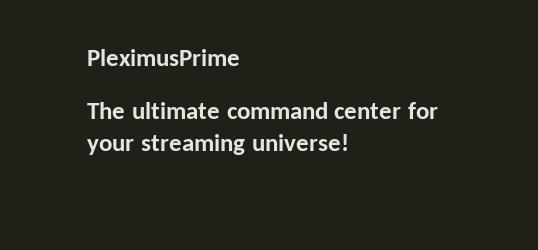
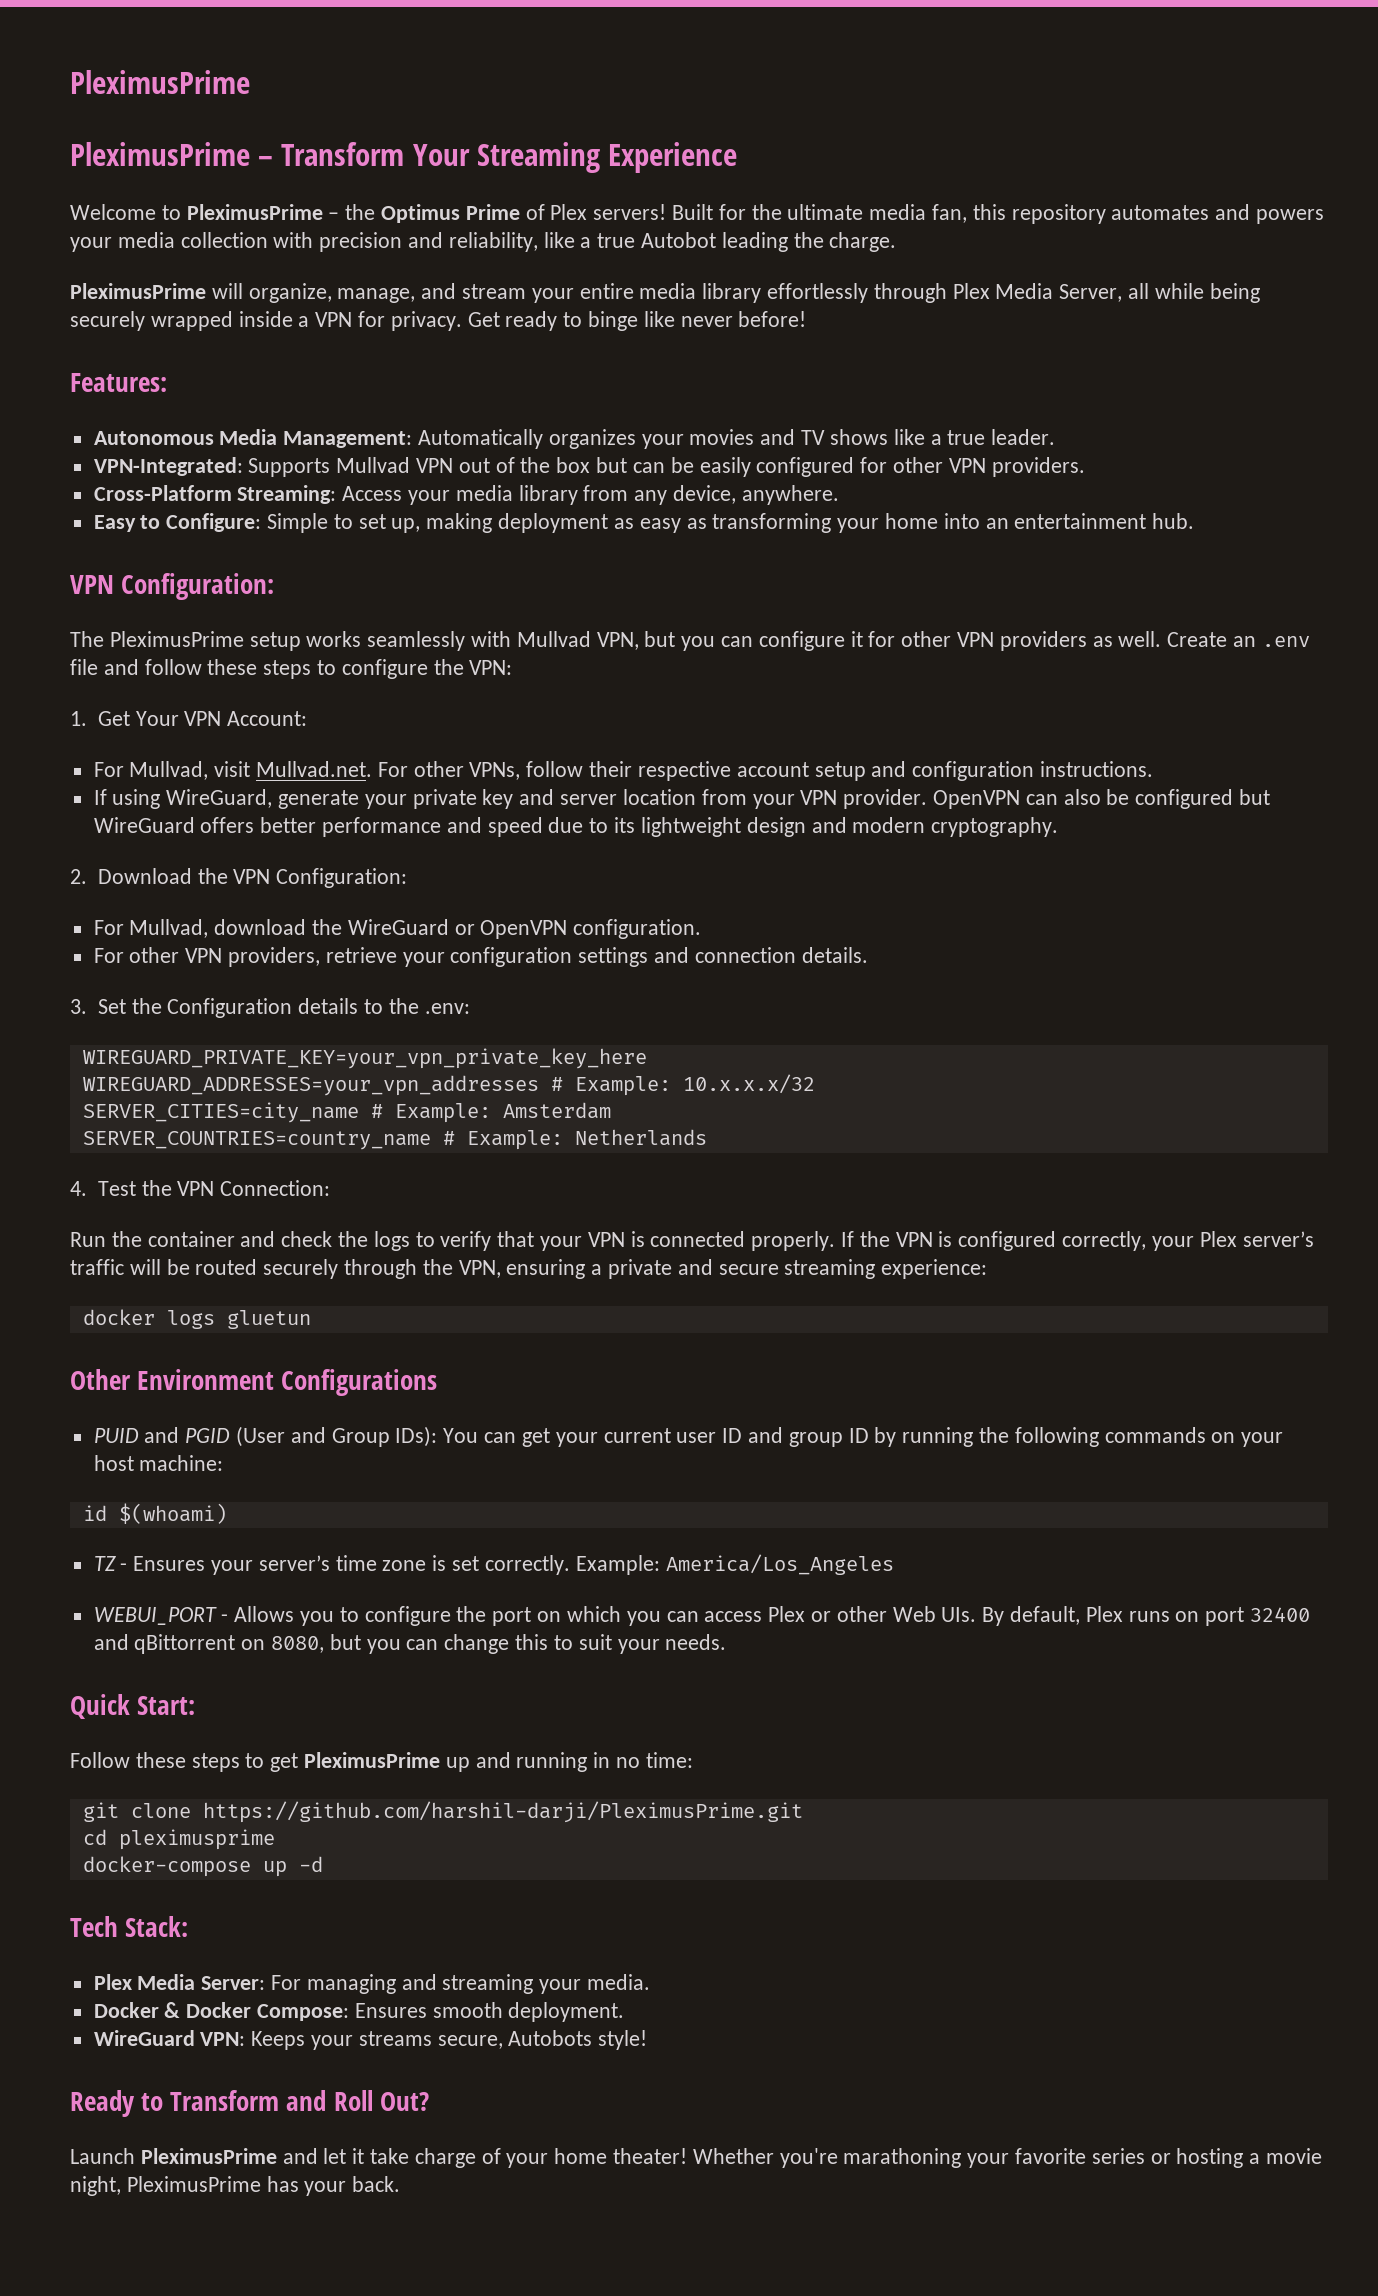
[87,102,438,119] [87,134,349,155] The ultimate command center for your streaming universe! -> [70,142,738,173] [70,204,1325,224] [70,232,897,252] [70,283,1260,303] [70,311,807,331] [70,373,167,392] [93,429,1056,449] [93,457,1085,477] [93,485,839,505] [93,513,1195,533] [70,573,275,600] [70,631,1310,651] [70,659,513,679] [70,711,308,726] [93,761,1153,781] [93,789,1270,809] [93,817,1059,837] [70,868,408,888] [93,919,702,939] [93,947,868,967] [70,998,470,1018] [82,1048,647,1069] [82,1074,815,1096] [82,1102,611,1123] [82,1129,707,1150] [70,1180,331,1196] [70,1231,1314,1251] [70,1259,988,1279] [82,1309,311,1329] [70,1369,438,1396] [93,1426,1284,1447] [93,1455,224,1471] [82,1503,227,1524] [93,1554,894,1575] [93,1606,1310,1626] [93,1634,727,1654] [70,1694,196,1719] [70,1752,693,1772] [82,1801,803,1823] [82,1829,275,1850] [82,1856,323,1877] [70,1916,189,1937] [93,1974,651,1994] [93,2002,625,2022] [93,2030,648,2050] [70,2090,429,2117] [70,2148,1323,2168] [70,2176,401,2196] PleximusPrime – Transform Your Streaming Experience // Welcome to PleximusPrime – the Optimus Prime of Plex servers! Built for the ultimate media fan, this repository automates and powers your media collection with precision and reliability, like a true Autobot leading the charge. // PleximusPrime will organize, manage, and stream your entire media library effortlessly through Plex Media Server, all while being securely wrapped inside a VPN for privacy. Get ready to binge like never before! // Features: // Autonomous Media Management: Automatically organizes your movies and TV shows like a true leader. // VPN-Integrated: Supports Mullvad VPN out of the box but can be easily configured for other VPN providers. // Cross-Platform Streaming: Access your media library from any device, anywhere. // Easy to Configure: Simple to set up, making deployment as easy as transforming your home into an entertainment hub. // VPN Configuration: // The PleximusPrime setup works seamlessly with Mullvad VPN, but you can configure it for other VPN providers as well. Create an .env file and follow these steps to configure the VPN: // 1. Get Your VPN Account: // For Mullvad, visit Mullvad.net. For other VPNs, follow their respective account setup and configuration instructions. // If using WireGuard, generate your private key and server location from your VPN provider. OpenVPN can also be configured but WireGuard offers better performance and speed due to its lightweight design and modern cryptography. // 2. Download the VPN Configuration: // For Mullvad, download the WireGuard or OpenVPN configuration. // For other VPN providers, retrieve your configuration settings and connection details. // 3. Set the Configuration details to the .env: // WIREGUARD_PRIVATE_KEY=your_vpn_private_key_here // WIREGUARD_ADDRESSES=your_vpn_addresses # Example: 10.x.x.x/32 // SERVER_CITIES=city_name # Example: Amsterdam // SERVER_COUNTRIES=country_name # Example: Netherlands // 4. Test the VPN Connection: // Run the container and check the logs to verify that your VPN is connected properly. If the VPN is configured correctly, your Plex server’s traffic will be routed securely through the VPN, ensuring a private and secure streaming experience: // docker logs gluetun // Other Environment Configurations // PUID and PGID (User and Group IDs): You can get your current user ID and group ID by running the following commands on your host machine: // id $(whoami) // TZ - Ensures your server’s time zone is set correctly. Example: America/Los_Angeles // WEBUI_PORT - Allows you to configure the port on which you can access Plex or other Web UIs. By default, Plex runs on port 32400 and qBittorrent on 8080, but you can change this to suit your needs. // Quick Start: // Follow these steps to get PleximusPrime up and running in no time: // git clone https://github.com/harshil-darji/PleximusPrime.git // cd pleximusprime // docker-compose up -d // Tech Stack: // Plex Media Server: For managing and streaming your media. // Docker & Docker Compose: Ensures smooth deployment. // WireGuard VPN: Keeps your streams secure, Autobots style! // Ready to Transform and Roll Out? // Launch PleximusPrime and let it take charge of your home theater! Whether you're marathoning your favorite series or hosting a movie night, PleximusPrime has your back.

